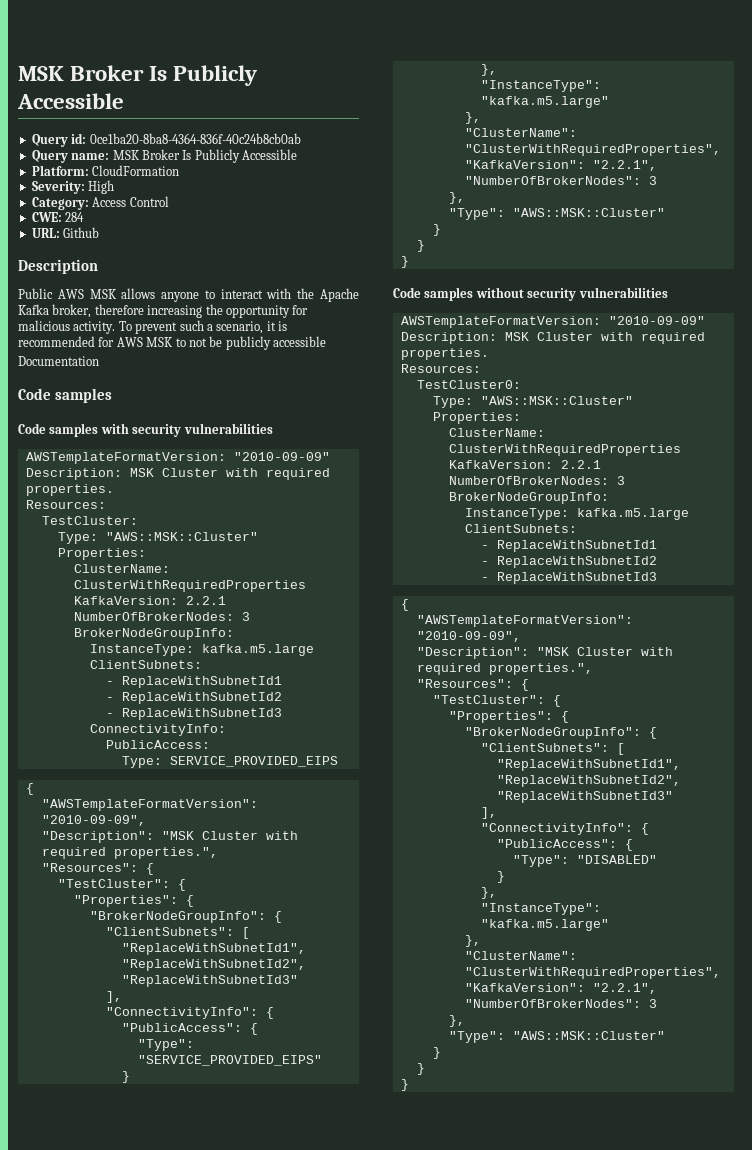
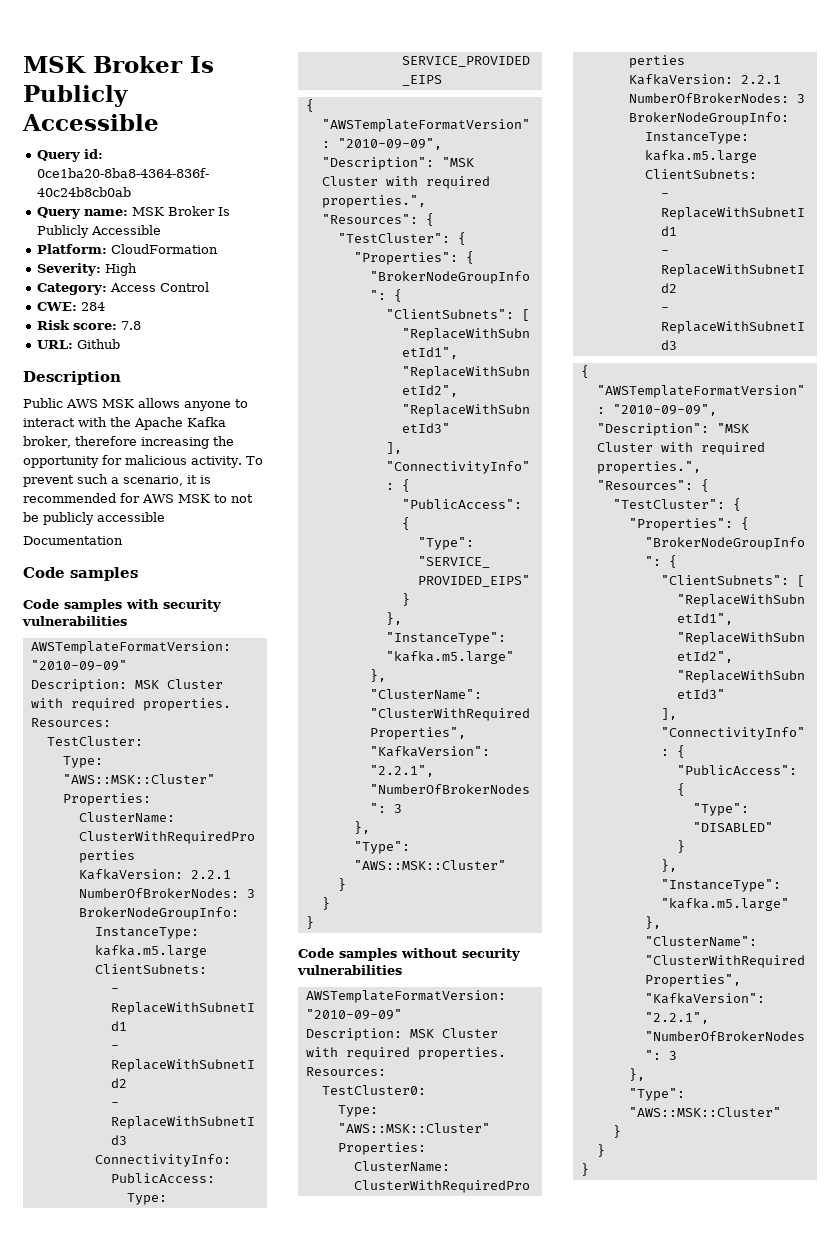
(85, 217) none -> [36,320,141,330] // Risk score: 7.8

